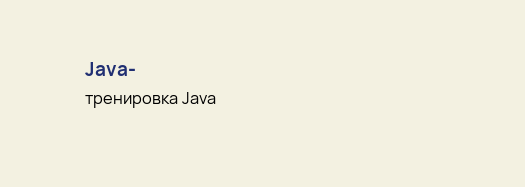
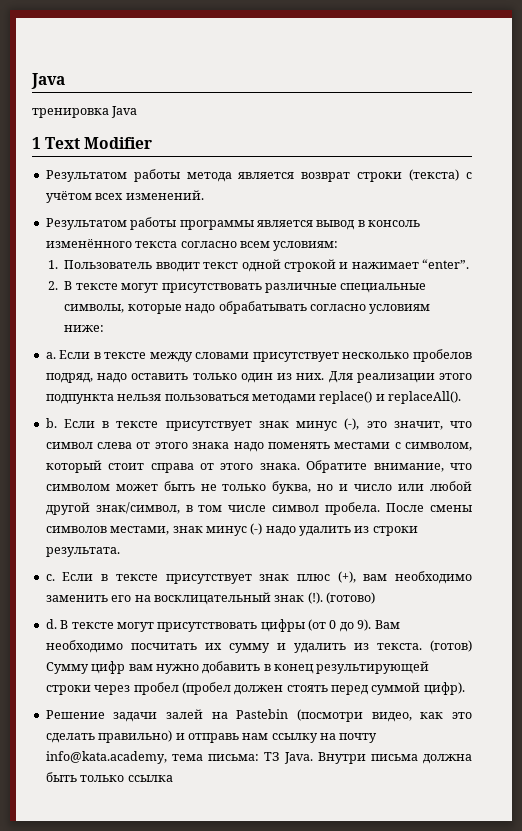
[85,62,136,76] Java- -> [31,73,65,89] Java
(217, 98) none -> [32,137,153,149] [45,169,473,182] [45,190,204,203] [45,217,420,230] [45,239,339,251] [48,259,470,272] [48,281,427,293] [64,301,431,314] [64,325,105,332] [45,349,472,362] [45,371,472,383] [45,391,461,404] [45,418,473,431] [45,442,472,452] [45,460,472,473] [45,481,473,494] [45,502,472,515] [45,523,418,536] [45,547,120,557] [45,571,473,584] [45,592,375,605] [45,619,400,632] [45,640,472,653] [45,661,430,674] [45,682,465,695] [45,709,472,722] [45,730,378,743] [45,751,472,764] [45,772,173,782] // 1 Text Modifier // Результатом работы метода является возврат строки (текста) с учётом всех изменений. // Результатом работы программы является вывод в консоль изменённого текста согласно всем условиям: // 1. Пользователь вводит текст одной строкой и нажимает “enter”. // 2. В тексте могут присутствовать различные специальные символы, которые надо обрабатывать согласно условиям ниже: // a. Если в тексте между словами присутствует несколько пробелов подряд, надо оставить только один из них. Для реализации этого подпункта нельзя пользоваться методами replace() и replaceAll(). // b. Если в тексте присутствует знак минус (-), это значит, что символ слева от этого знака надо поменять местами с символом, который стоит справа от этого знака. Обратите внимание, что символом может быть не только буква, но и число или любой другой знак/символ, в том числе символ пробела. После смены символов местами, знак минус (-) надо удалить из строки результата. // c. Если в тексте присутствует знак плюс (+), вам необходимо заменить его на восклицательный знак (!). (готово) // d. В тексте могут присутствовать цифры (от 0 до 9). Вам необходимо посчитать их сумму и удалить из текста. (готов) Сумму цифр вам нужно добавить в конец результирующей строки через пробел (пробел должен стоять перед суммой цифр). // Решение задачи залей на Pastebin (посмотри видео, как это сделать правильно) и отправь нам ссылку на почту info@kata.academy, тема письма: ТЗ Java. Внутри письма должна быть только ссылка

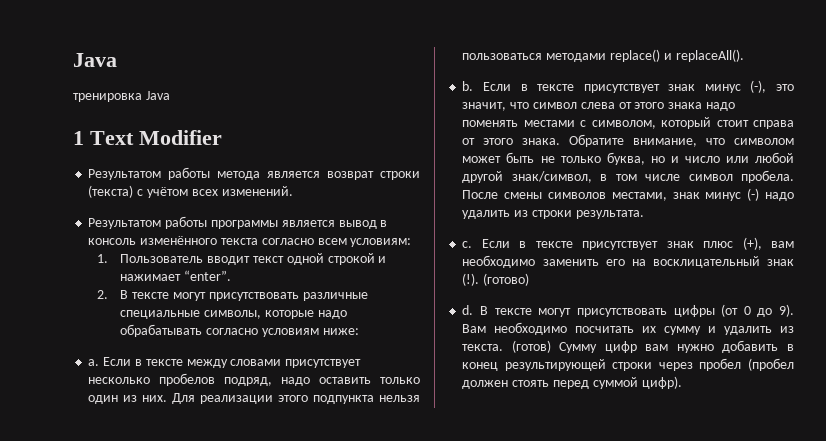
[45,709,472,722] [45,730,378,743] [45,751,472,764] [45,772,173,782] // Решение задачи залей на Pastebin (посмотри видео, как это сделать правильно) и отправь нам ссылку на почту info@kata.academy, тема письма: ТЗ Java. Внутри письма должна быть только ссылка -> (682, 382) none

